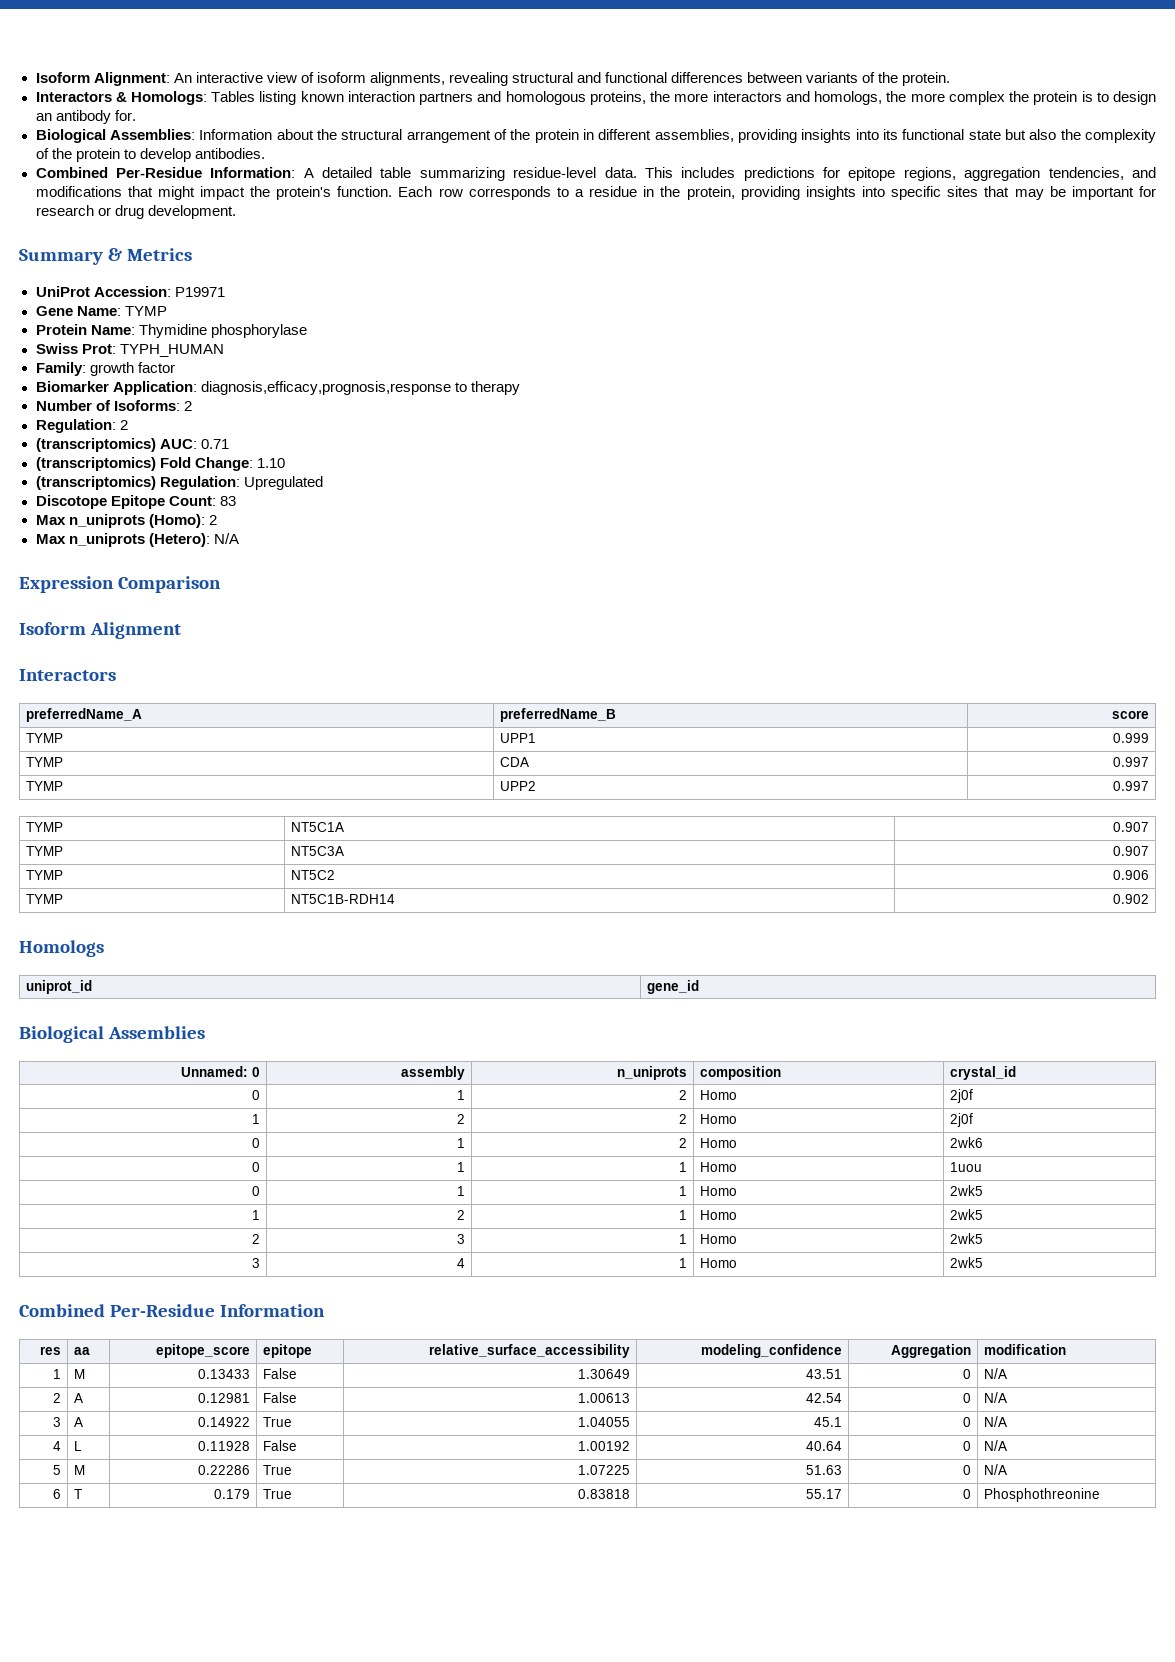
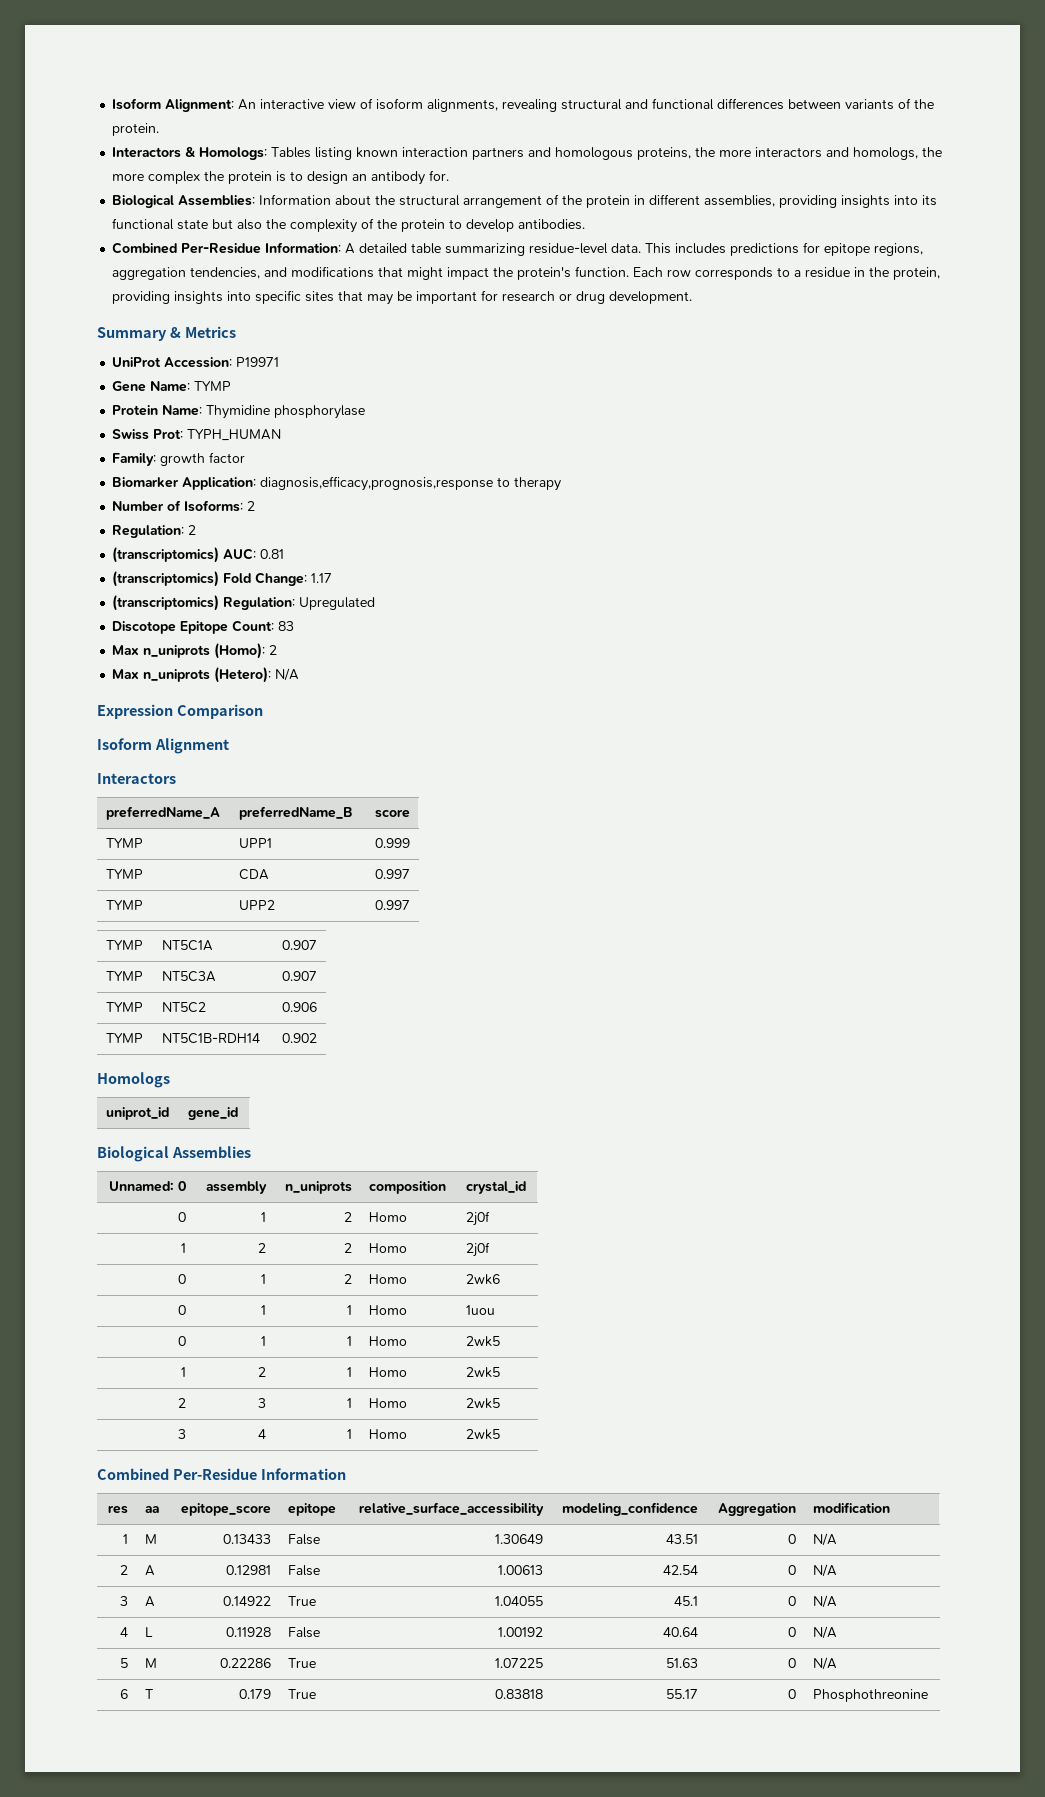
[200,439,229,449] 0.71 -> [260,549,285,559] 0.81
[256,458,285,468] 1.10 -> [311,573,333,583] 1.17

